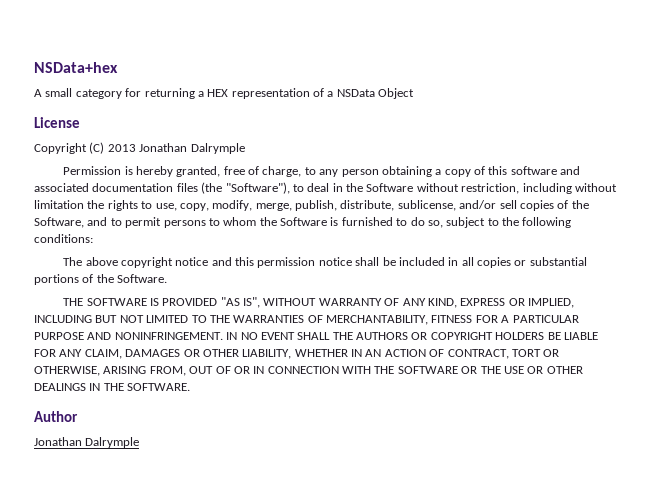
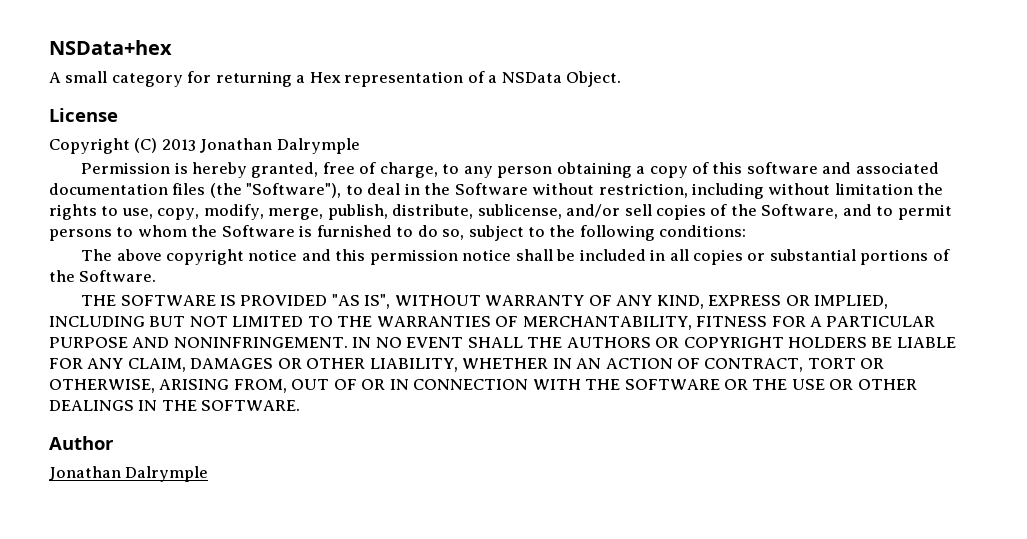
[207,89,229,97] HEX -> [309,72,341,83] Hex
[378,88,415,99] Object -> [566,71,622,87] Object.

